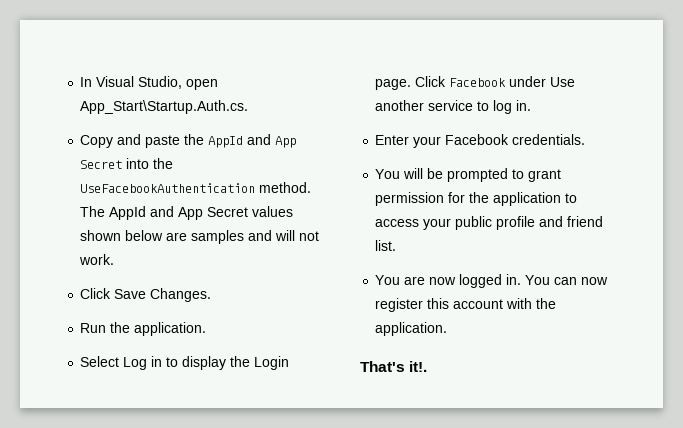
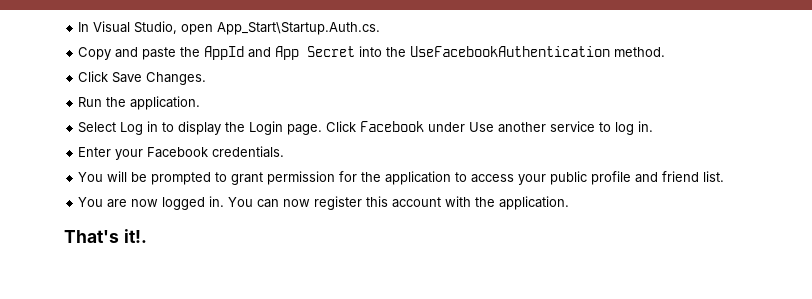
[80,206,294,220] [80,230,320,244] [79,254,115,265] The AppId and App Secret values shown below are samples and will not work. -> (666, 52) none

